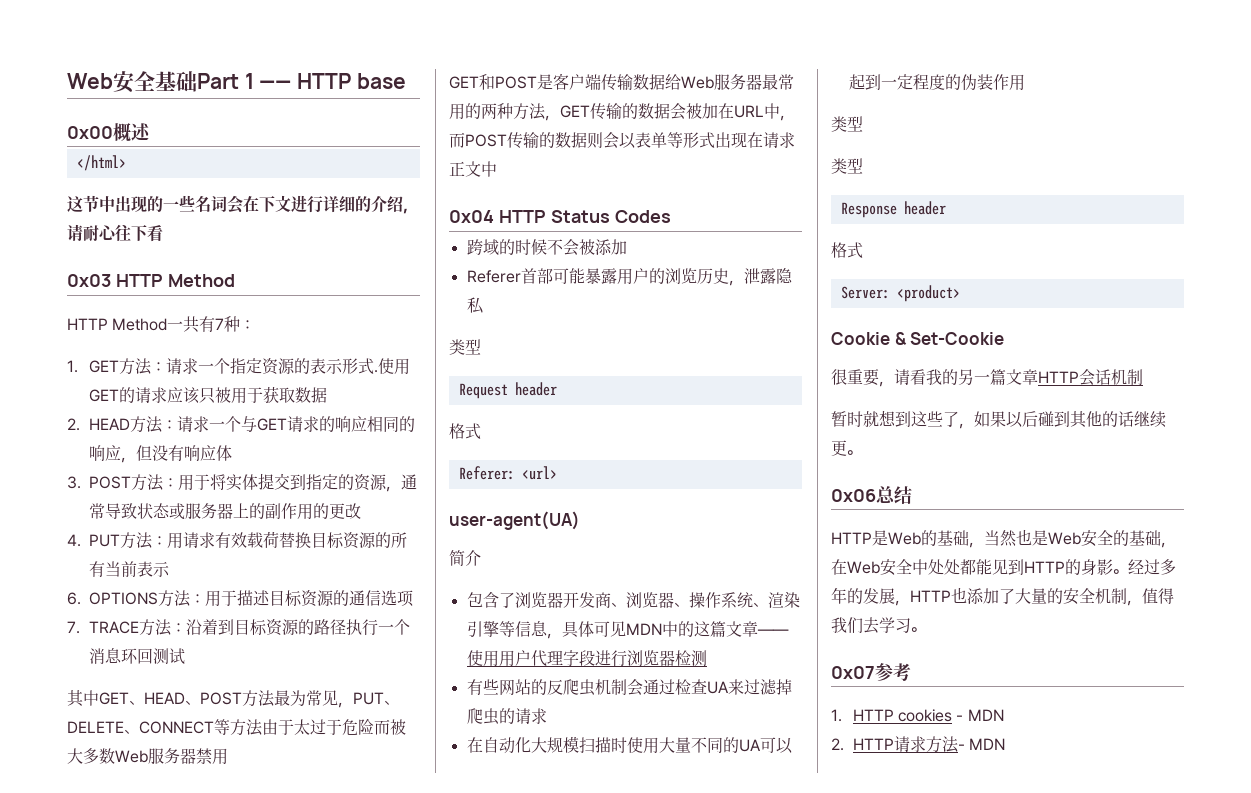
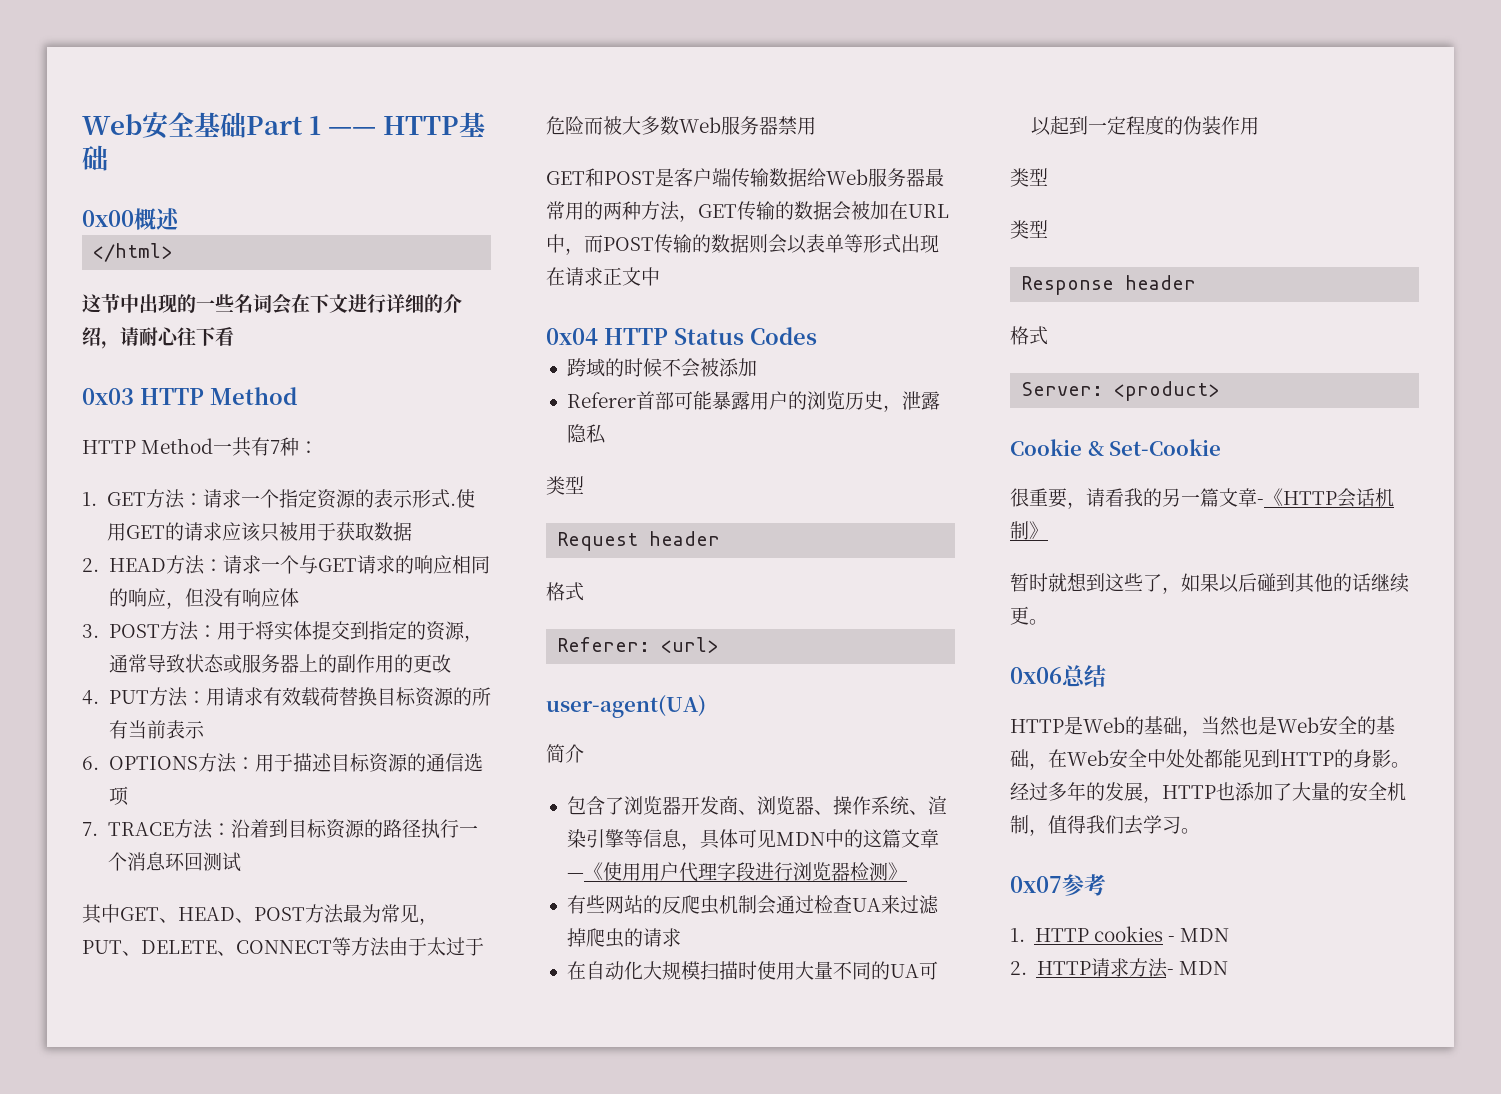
[356,73,406,89] base -> [459,112,486,137] [82,145,108,171] 基础
[756,629,789,635] —— -> [566,862,603,880] —《
(707, 658) none -> [887,862,907,880] 》
(1038, 377) none -> [1257,488,1283,506] -《
(1143, 377) none -> [1029,521,1048,539] 》

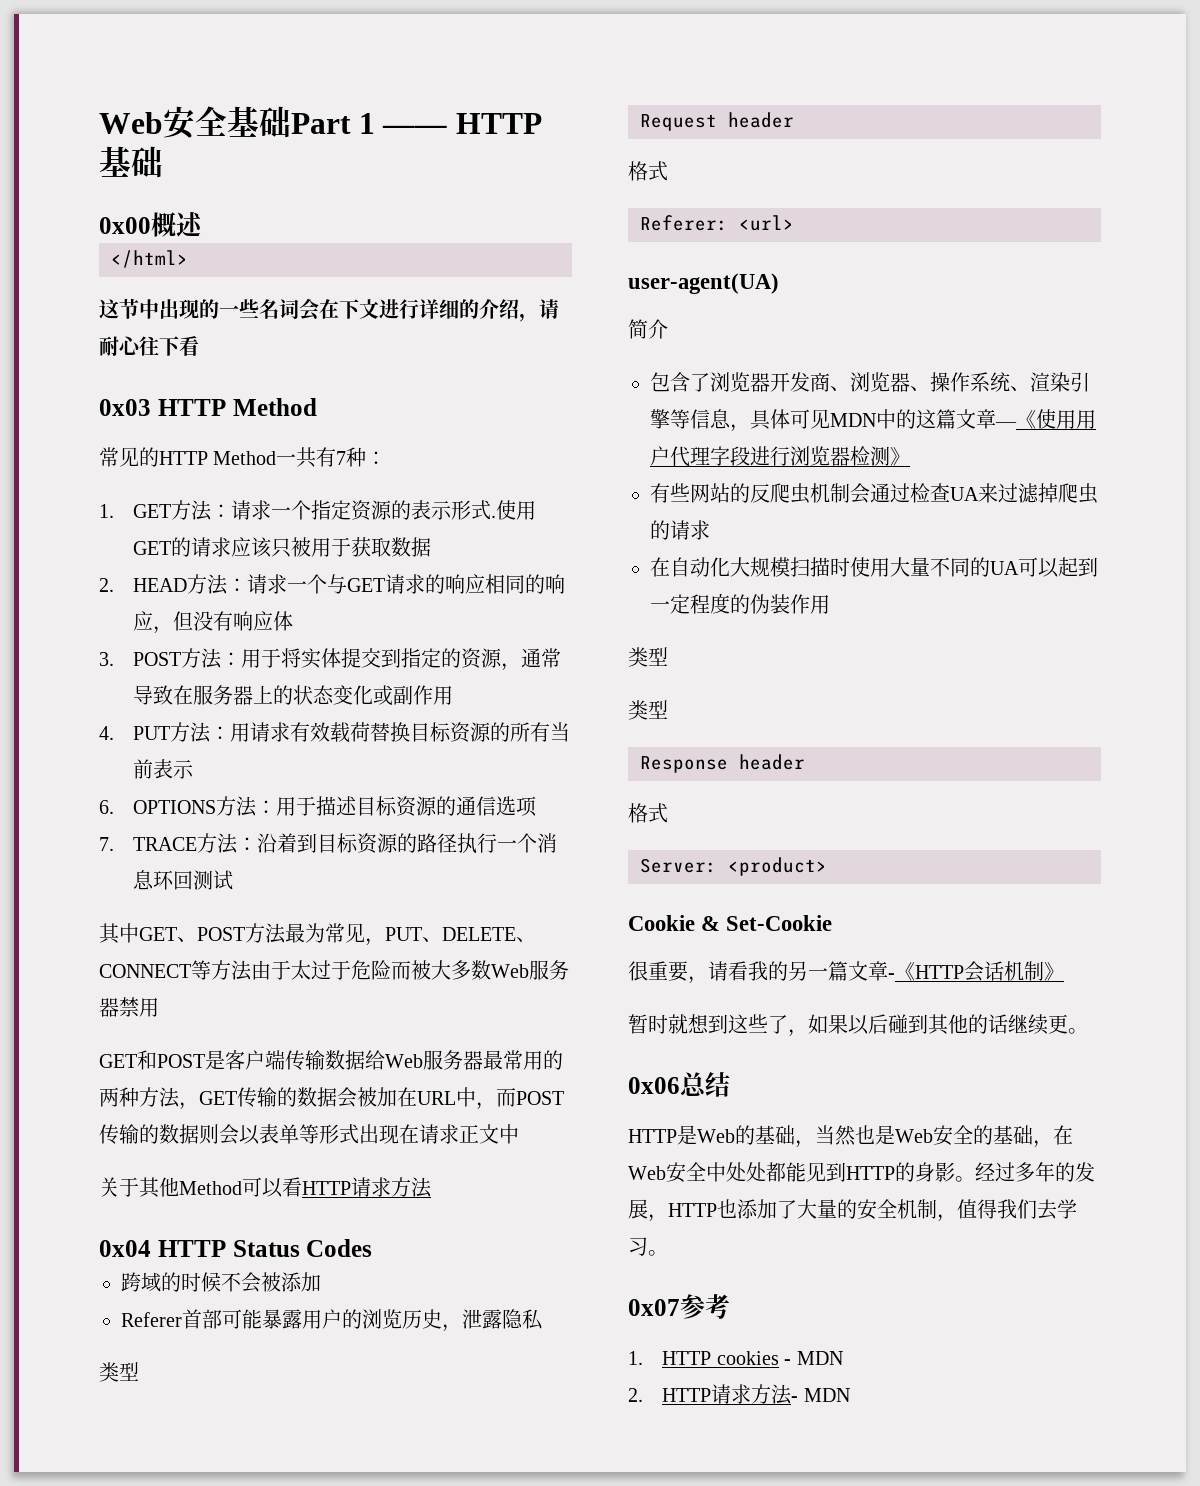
(297, 396) none -> [99,447,159,467] 常见的
[184,654,242,674] 状态或 -> [173,685,194,705] 在
(337, 663) none -> [293,685,394,706] 状态变化或
[393,654,451,673] 的更改 -> (454, 695) none
[178,907,254,923] HEAD、 -> (197, 939) none
(660, 276) none -> [99,1177,432,1198] // 关于其他Method可以看HTTP请求方法

